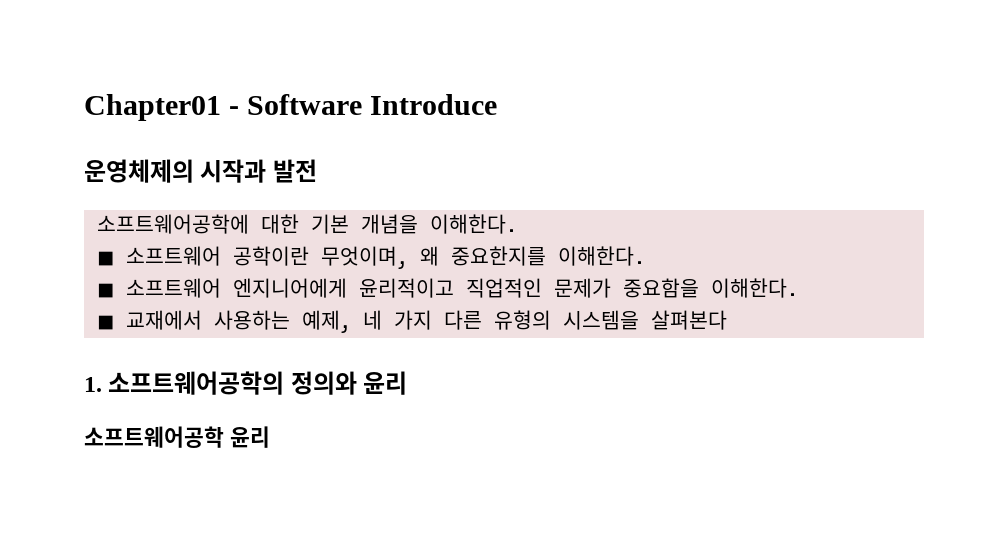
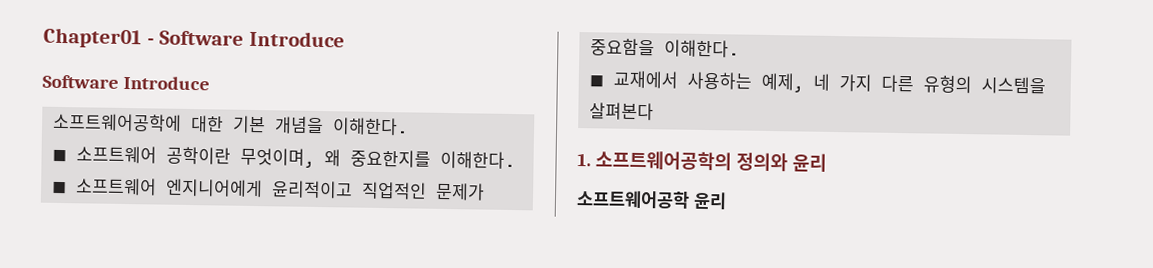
[84,159,317,183] 운영체제의 시작과 발전 -> [42,74,210,91] Software Introduce

